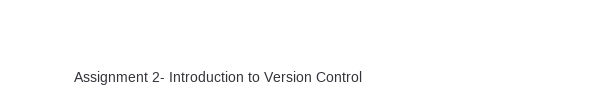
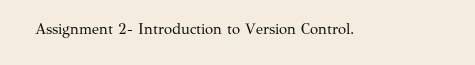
[316,71,362,82] Control -> [300,23,354,35] Control.

